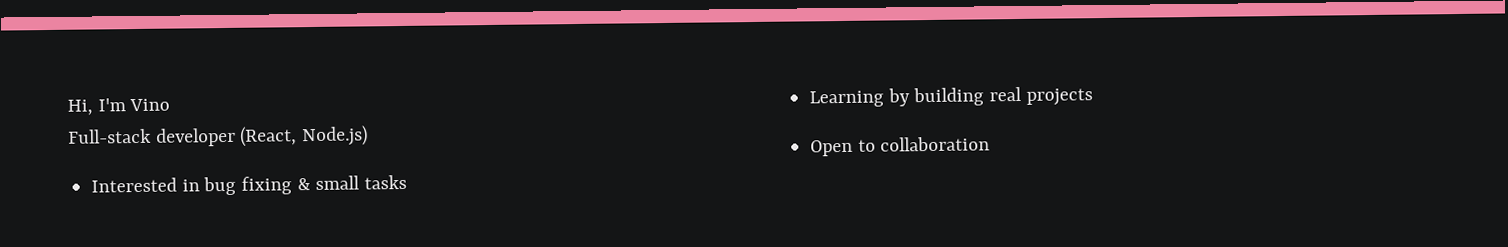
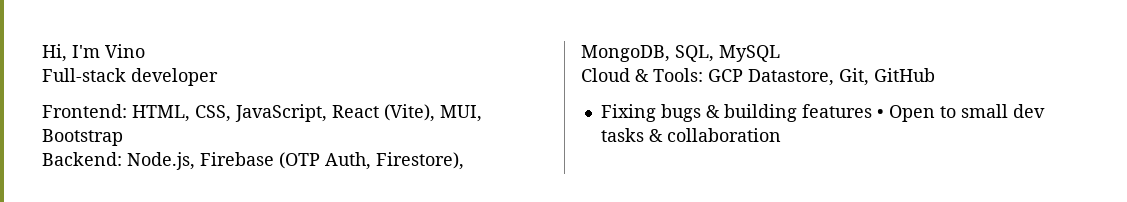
[240,125,369,147] [91,174,408,196] [809,86,1093,108] [810,139,876,157] (React, Node.js) // Interested in bug fixing & small tasks // Learning by building real projects // Open to -> [42,104,482,122] [42,129,123,146] [42,152,464,170] [581,45,780,62] [581,68,935,86] [600,104,1045,122] [600,128,663,142] // Frontend: HTML, CSS, JavaScript, React (Vite), MUI, Bootstrap // Backend: Node.js, Firebase (OTP Auth, Firestore), MongoDB, SQL, MySQL // Cloud & Tools: GCP Datastore, Git, GitHub // Fixing bugs & building features • Open to small dev tasks &

